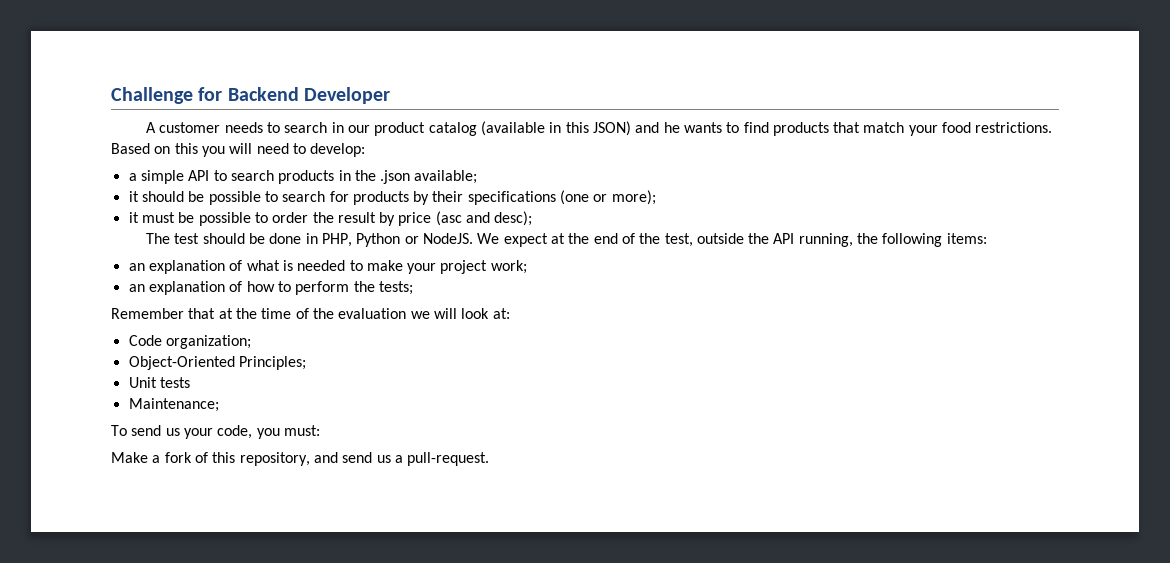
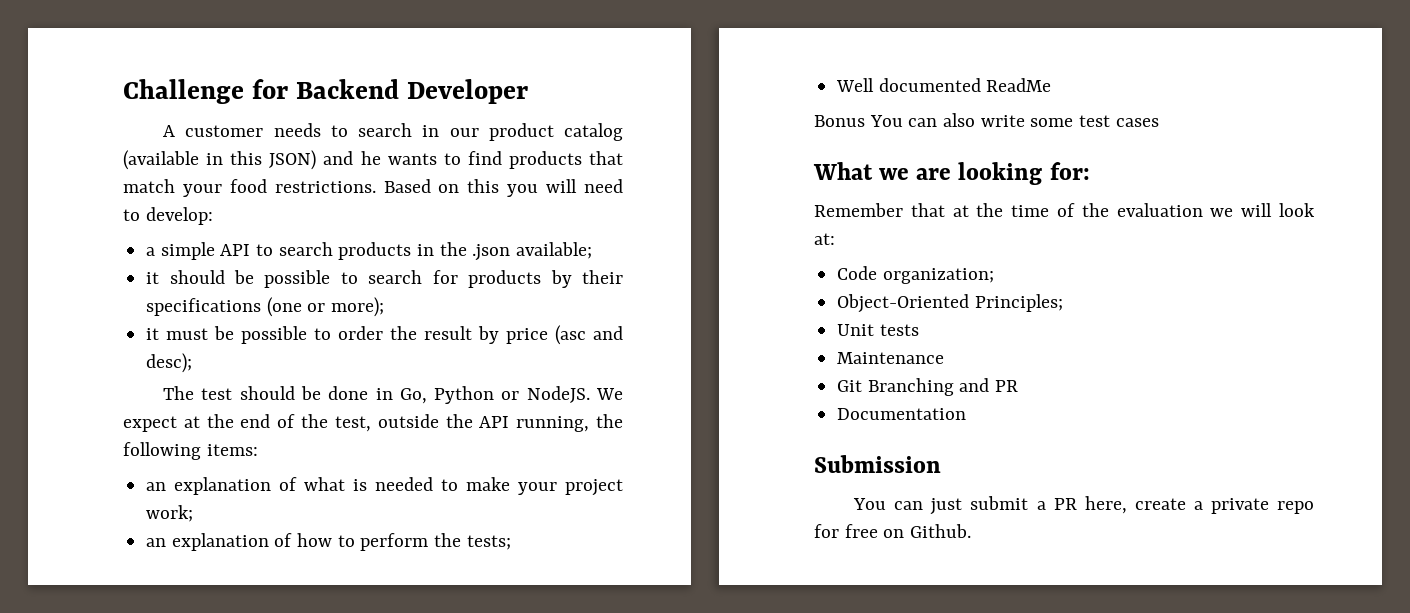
[321,233,352,247] PHP, -> [399,388,427,404] Go,
(413, 288) none -> [836,78,1052,92] [814,113,1159,127] [813,162,1090,185] // Well documented ReadMe // Bonus You can also write some test cases // What we are looking for:
[128,398,219,412] [111,425,320,439] [111,452,490,466] Maintenance; // To send us your code, you must: // Make a fork of this repository, and send us a pull-request. -> [837,352,945,364] [837,378,1019,396] [837,408,967,420] [814,455,941,473] [853,496,1314,515] [814,524,972,538] Maintenance // Git Branching and PR // Documentation // Submission // You can just submit a PR here, create a private repo for free on Github.

